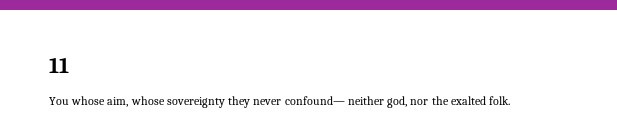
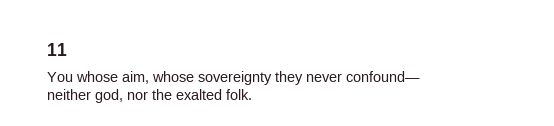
(345, 100) none -> (420, 76) //

